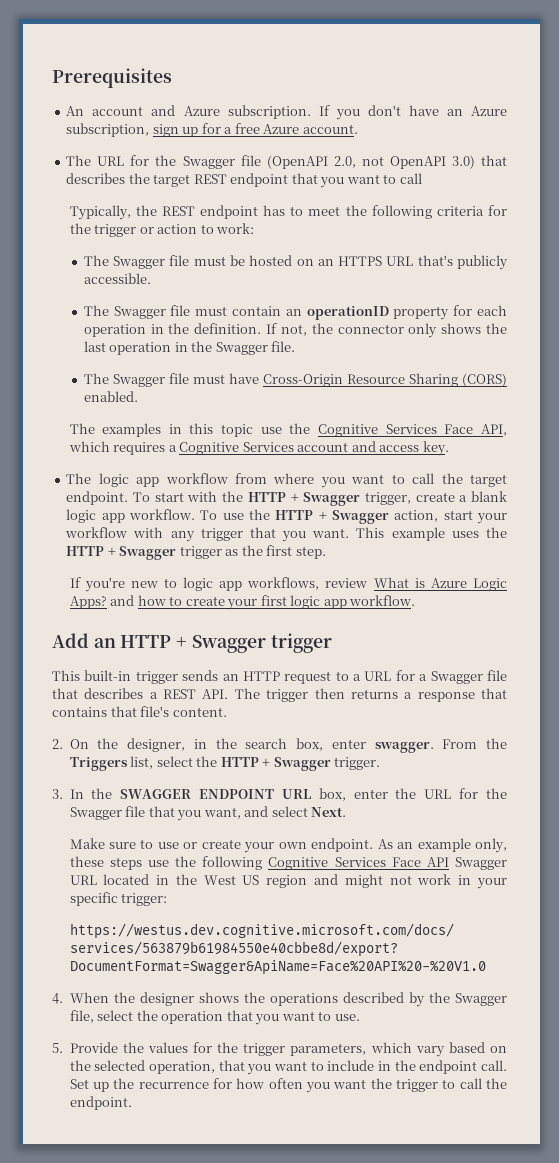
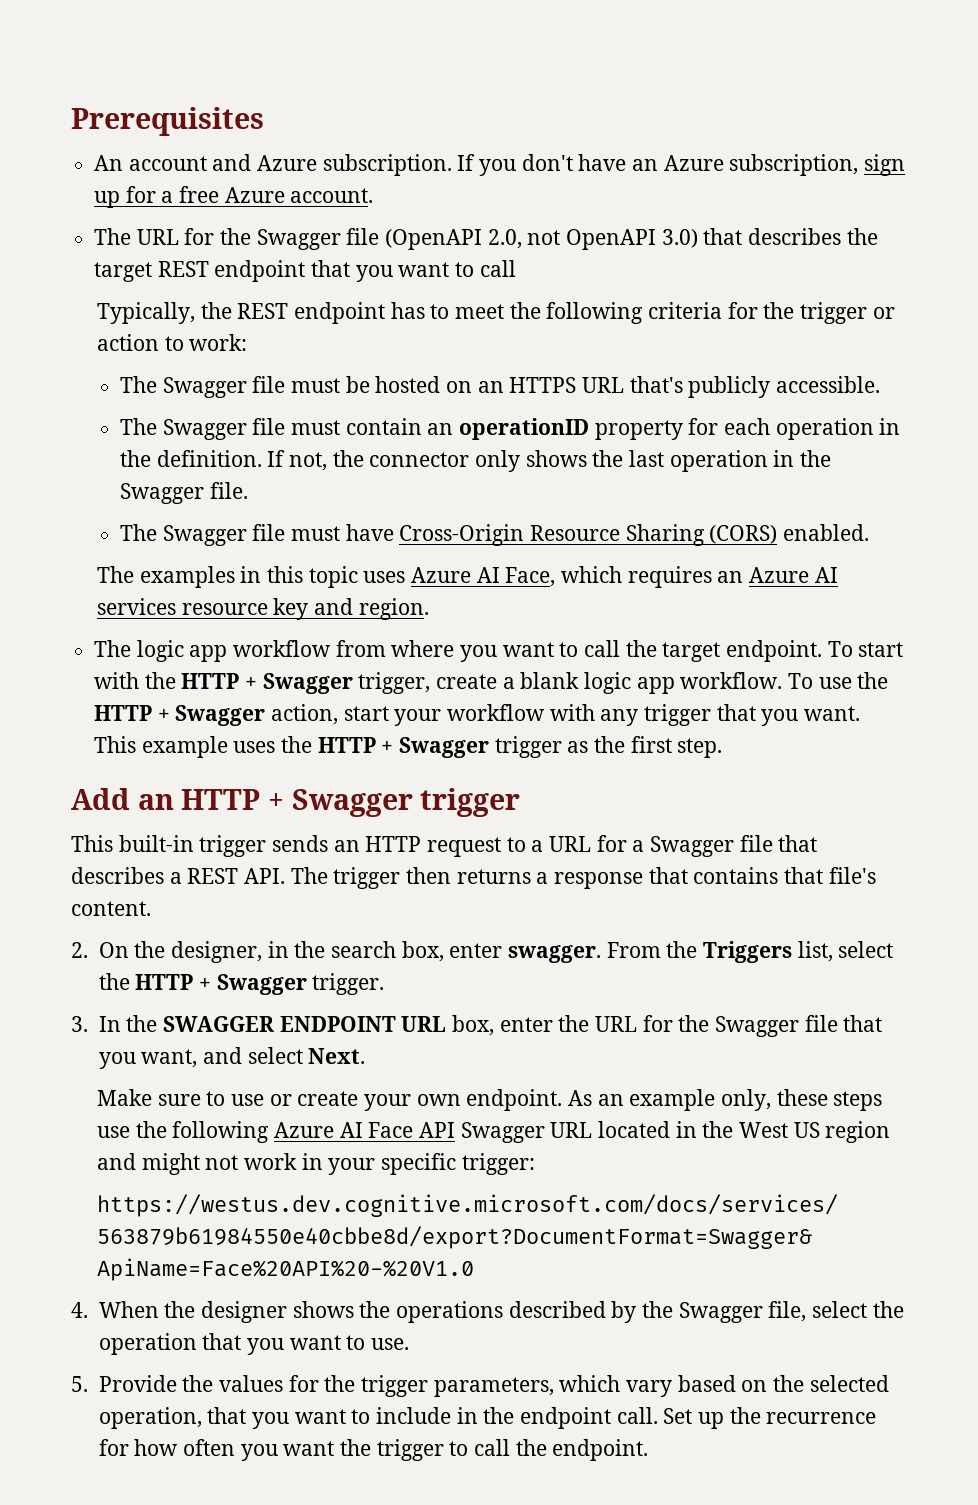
[260,423,507,437] [68,441,449,456] use the Cognitive Services Face API, which requires a Cognitive Services account and access key. -> [363,566,838,588] [96,598,429,620] uses Azure AI Face, which requires an Azure AI services resource key and region.
[69,577,507,592] [69,595,416,610] // If you're new to logic app workflows, review What is Azure Logic Apps? and how to create your first logic app workflow. -> (723, 748) none
[268,857,386,870] Cognitive Services -> [273,1122,363,1138] Azure AI

